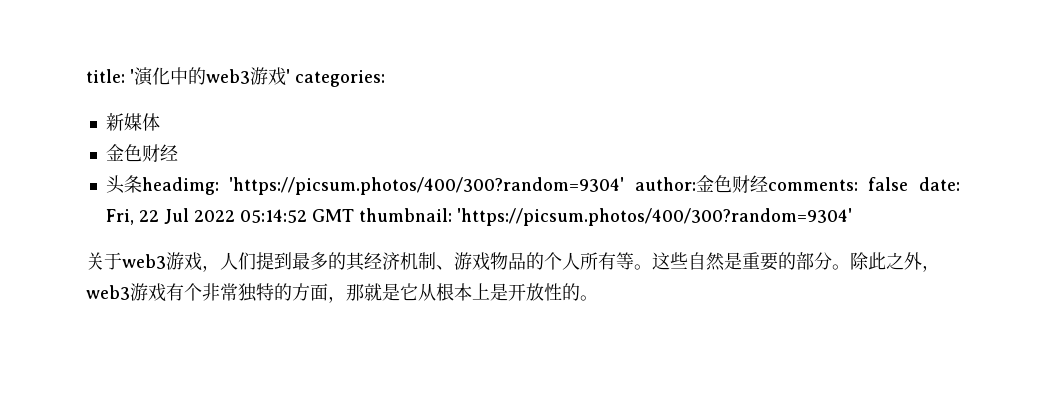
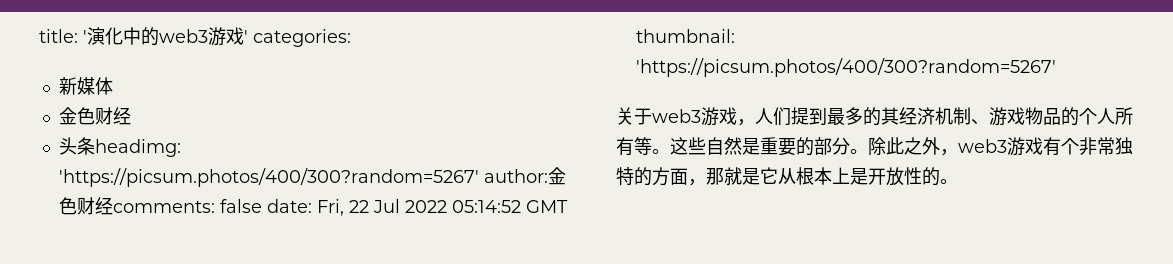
[229,177,625,195] 'https://picsum.photos/400/300?random=9304' -> [58,168,479,187] 'https://picsum.photos/400/300?random=5267'
[456,208,852,226] 'https://picsum.photos/400/300?random=9304' -> [635,58,1056,77] 'https://picsum.photos/400/300?random=5267'

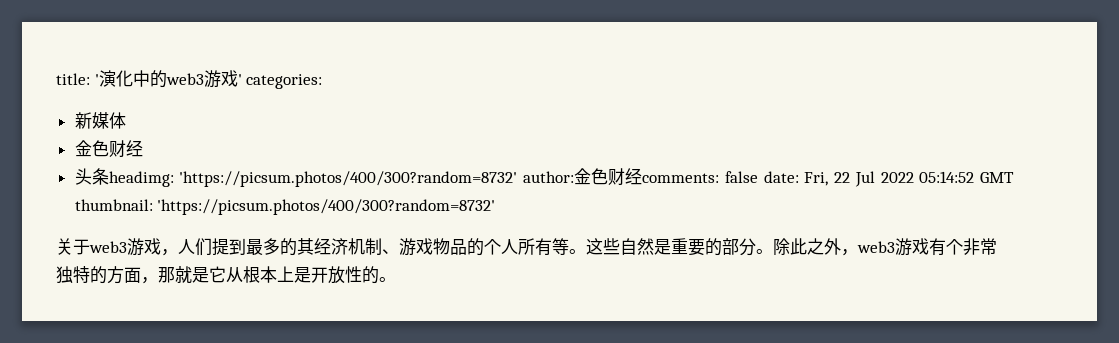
[58,168,479,187] 'https://picsum.photos/400/300?random=5267' -> [179,171,518,187] 'https://picsum.photos/400/300?random=8732'
[635,58,1056,77] 'https://picsum.photos/400/300?random=5267' -> [157,199,496,215] 'https://picsum.photos/400/300?random=8732'

